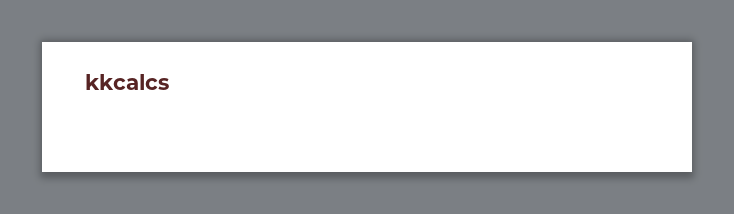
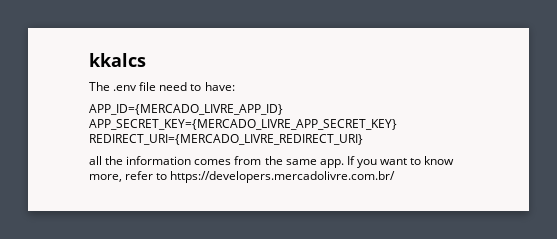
[85,74,169,90] kkcalcs -> [89,53,146,67] [89,82,235,91] [89,104,283,115] [89,119,397,130] [89,134,363,145] [89,156,455,168] [89,171,396,183] kkalcs // The .env file need to have: // APP_ID={MERCADO_LIVRE_APP_ID} APP_SECRET_KEY={MERCADO_LIVRE_APP_SECRET_KEY} REDIRECT_URI={MERCADO_LIVRE_REDIRECT_URI} // all the information comes from the same app. If you want to know more, refer to https://developers.mercadolivre.com.br/

